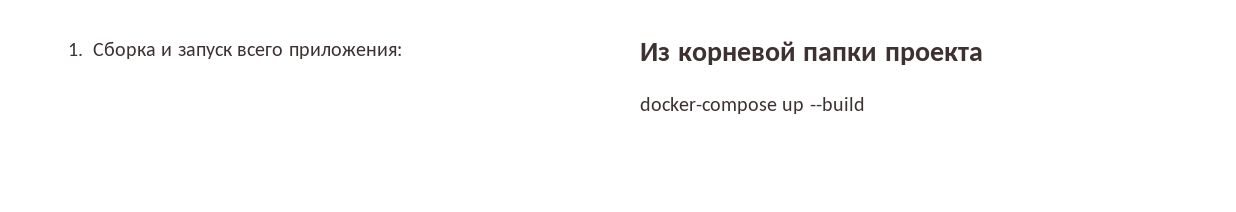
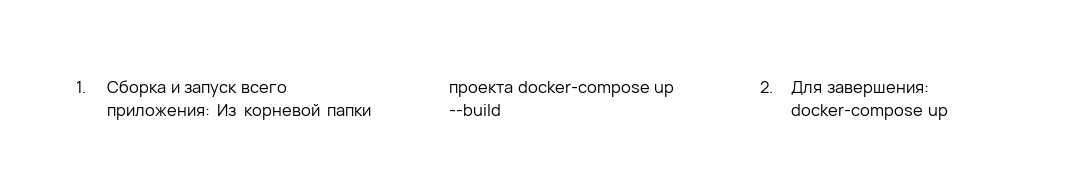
(402, 52) // -> (211, 113) none
(983, 56) // -> (514, 90) none
(865, 104) none -> [760,81,929,97] [791,104,948,120] // 2. Для завершения: docker-compose up

